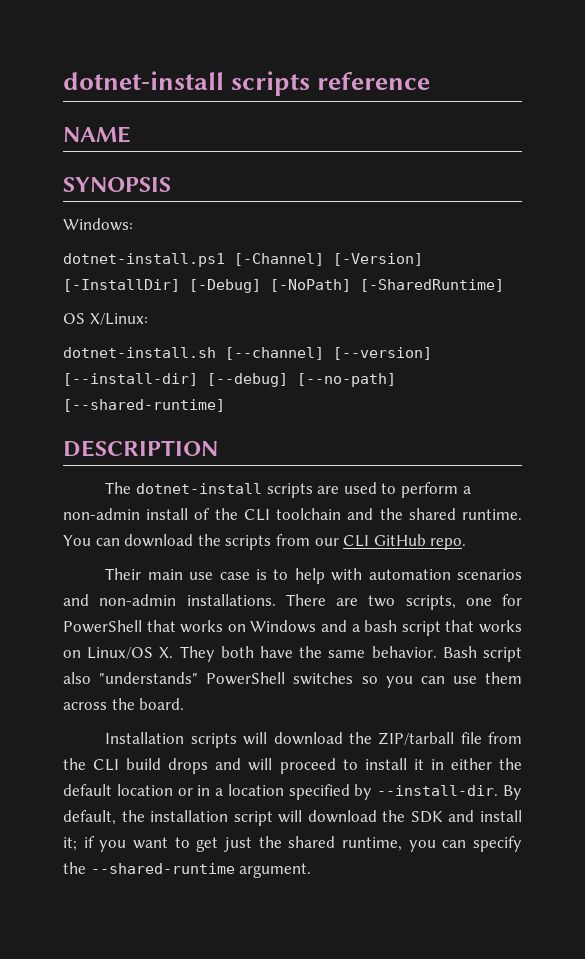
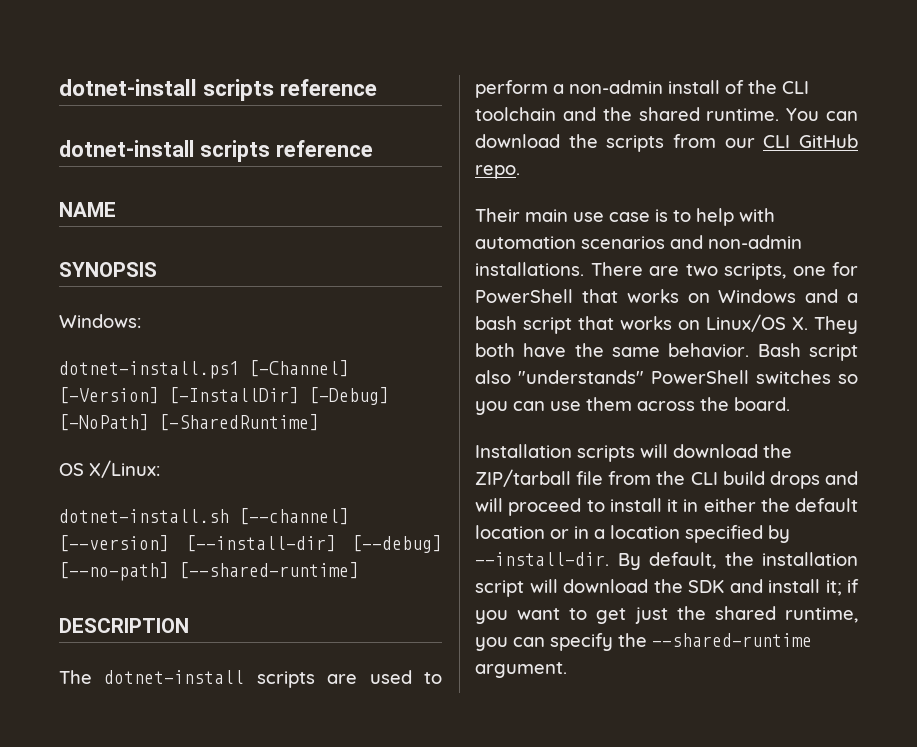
[63,71,431,96] dotnet-install scripts reference -> [59,79,378,101] [59,140,373,162] dotnet-install scripts reference // dotnet-install scripts reference

